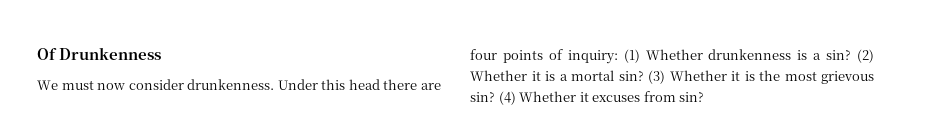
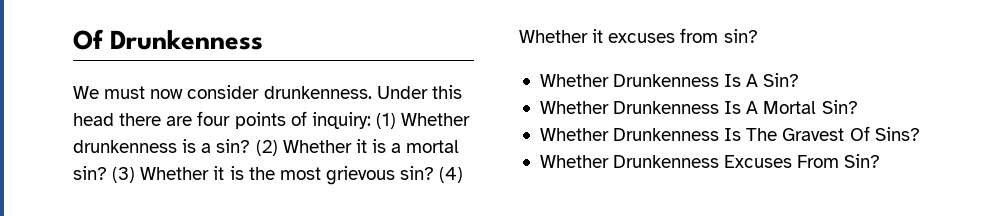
(705, 97) none -> [539,73,800,87] [539,100,858,114] [539,126,920,141] [539,154,881,168] // Whether Drunkenness Is A Sin? // Whether Drunkenness Is A Mortal Sin? // Whether Drunkenness Is The Gravest Of Sins? // Whether Drunkenness Excuses From Sin?

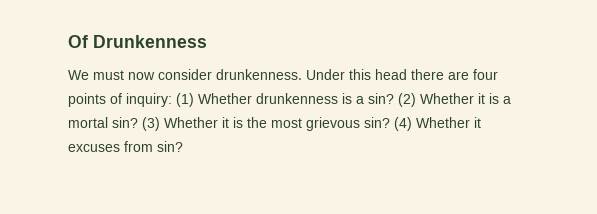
[539,73,800,87] [539,100,858,114] [539,126,920,141] [539,154,881,168] // Whether Drunkenness Is A Sin? // Whether Drunkenness Is A Mortal Sin? // Whether Drunkenness Is The Gravest Of Sins? // Whether Drunkenness Excuses From Sin? -> (183, 146) none

